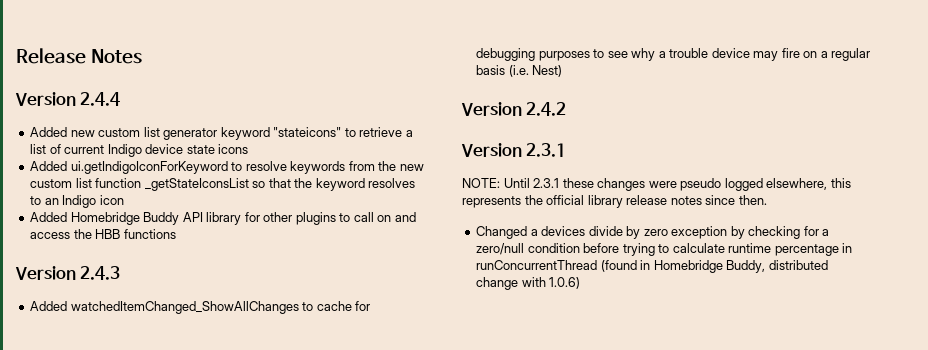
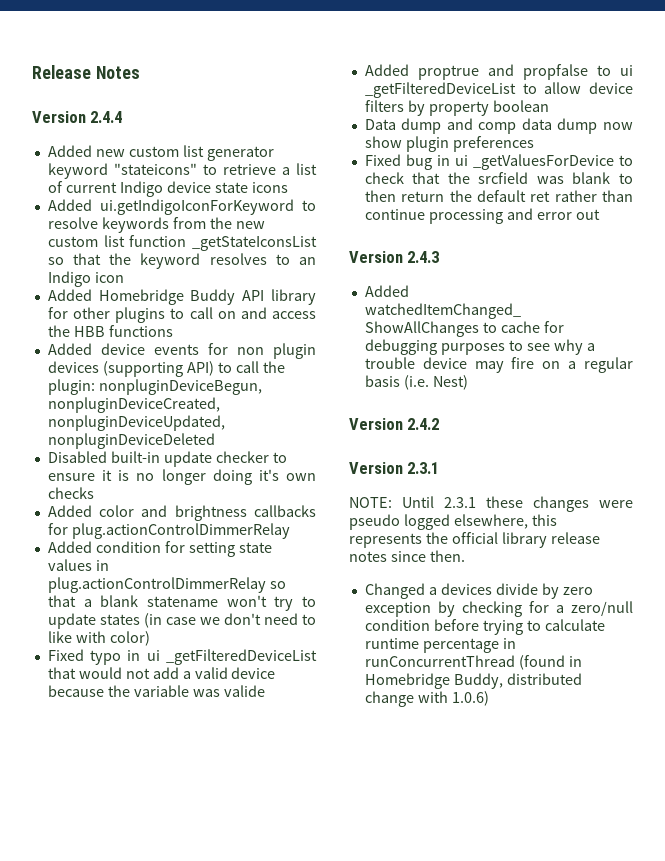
(176, 234) none -> [47,343,316,359] [47,361,285,377] [47,379,262,395] [47,397,220,413] [47,415,225,431] [47,433,215,449] [47,451,287,467] [47,469,316,485] [47,487,94,499] [47,505,316,521] [47,523,290,539] [47,541,272,557] [47,559,109,571] [47,577,286,593] [47,595,317,611] [47,613,317,629] [47,631,150,646] [47,649,318,665] [47,667,276,679] [47,685,265,697] [364,64,633,80] [364,82,633,98] [364,100,549,116] [364,118,633,134] [364,136,534,152] [364,154,633,170] [364,172,633,184] [364,190,633,202] [364,208,600,224] // Added device events for non plugin devices (supporting API) to call the plugin: nonpluginDeviceBegun, nonpluginDeviceCreated, nonpluginDeviceUpdated, nonpluginDeviceDeleted // Disabled built-in update checker to ensure it is no longer doing it's own checks // Added color and brightness callbacks for plug.actionControlDimmerRelay // Added condition for setting state values in plug.actionControlDimmerRelay so that a blank statename won't try to update states (in case we don't need to like with color) // Fixed typo in ui _getFilteredDeviceList that would not add a valid device because the variable was valide // Added proptrue and propfalse to ui _getFilteredDeviceList to allow device filters by property boolean // Data dump and comp data dump now show plugin preferences // Fixed bug in ui _getValuesForDevice to check that the srcfield was blank to then return the default ret rather than continue processing and error out

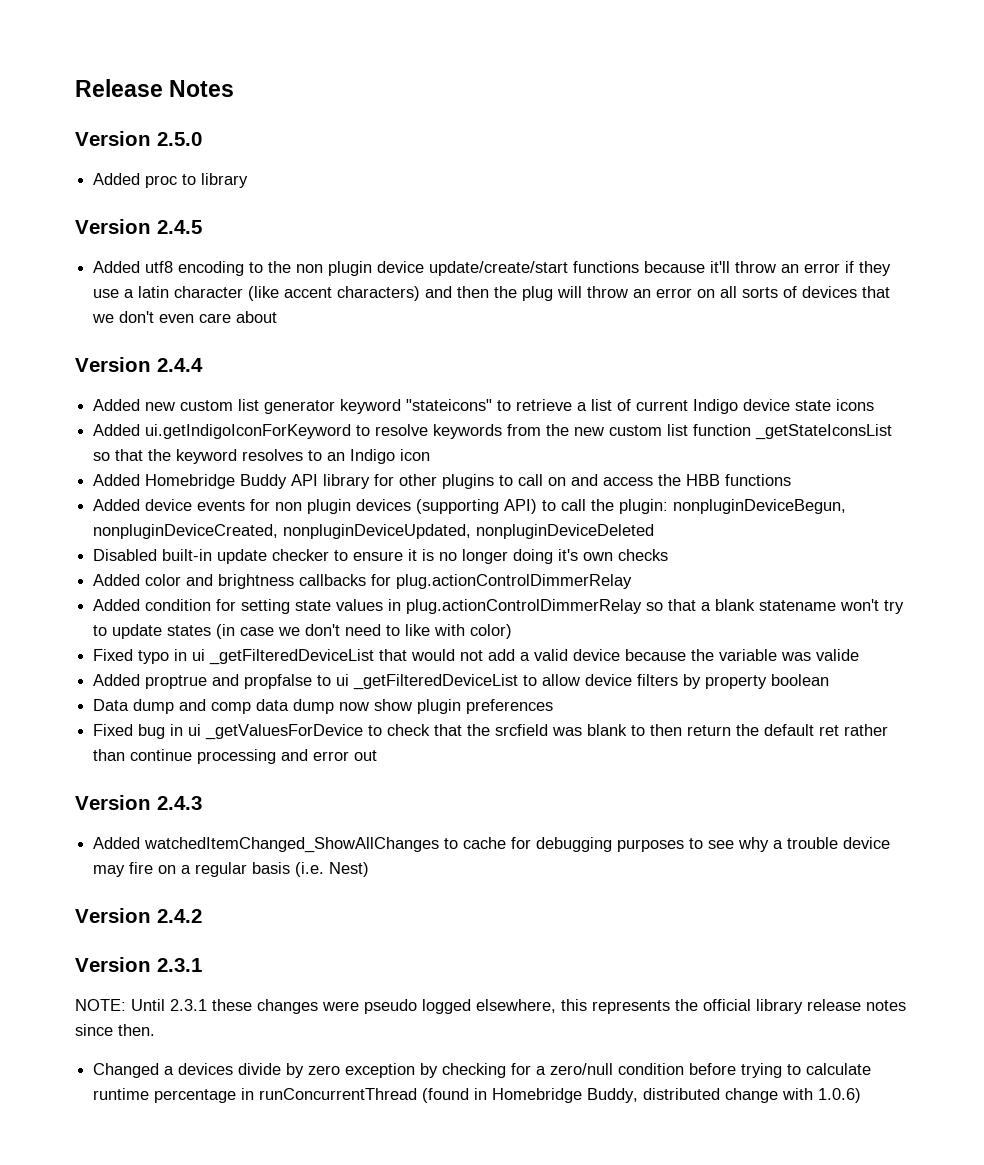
(140, 72) none -> [75,131,202,146] [93,173,249,188] [75,219,202,234] [93,261,892,276] [93,286,891,301] [92,311,278,323] // Version 2.5.0 // Added proc to library // Version 2.4.5 // Added utf8 encoding to the non plugin device update/create/start functions because it'll throw an error if they use a latin character (like accent characters) and then the plug will throw an error on all sorts of devices that we don't even care about

